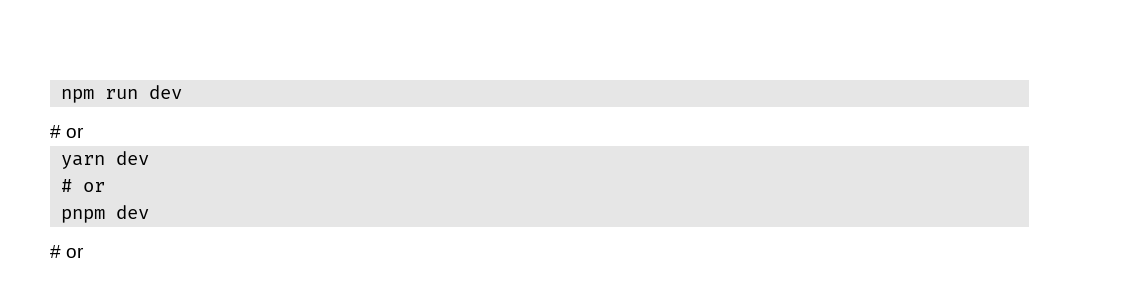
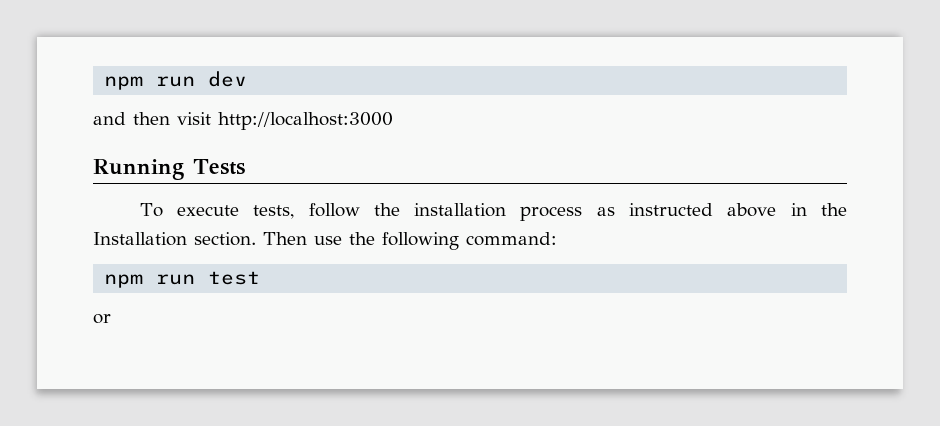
[50,125,85,138] [61,151,150,169] [61,179,106,192] [61,205,150,223] [50,245,61,258] # or // yarn dev // # or // pnpm dev // # -> [93,112,393,130] [93,159,245,180] [139,203,848,221] [93,232,557,250] [104,271,261,288] and then visit http://localhost:3000 // Running Tests // To execute tests, follow the installation process as instructed above in the Installation section. Then use the following command: // npm run test //

